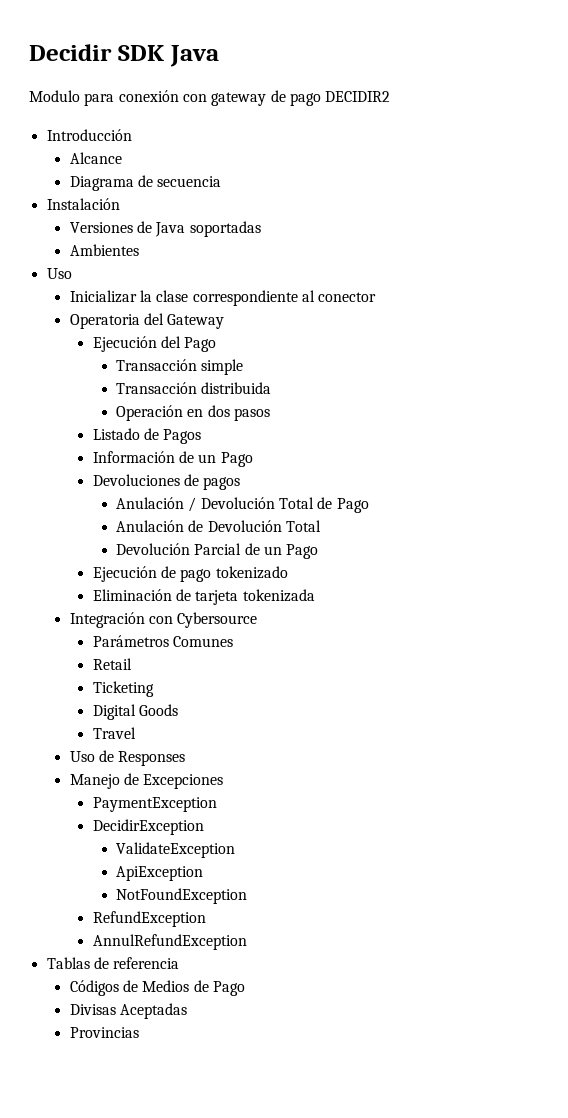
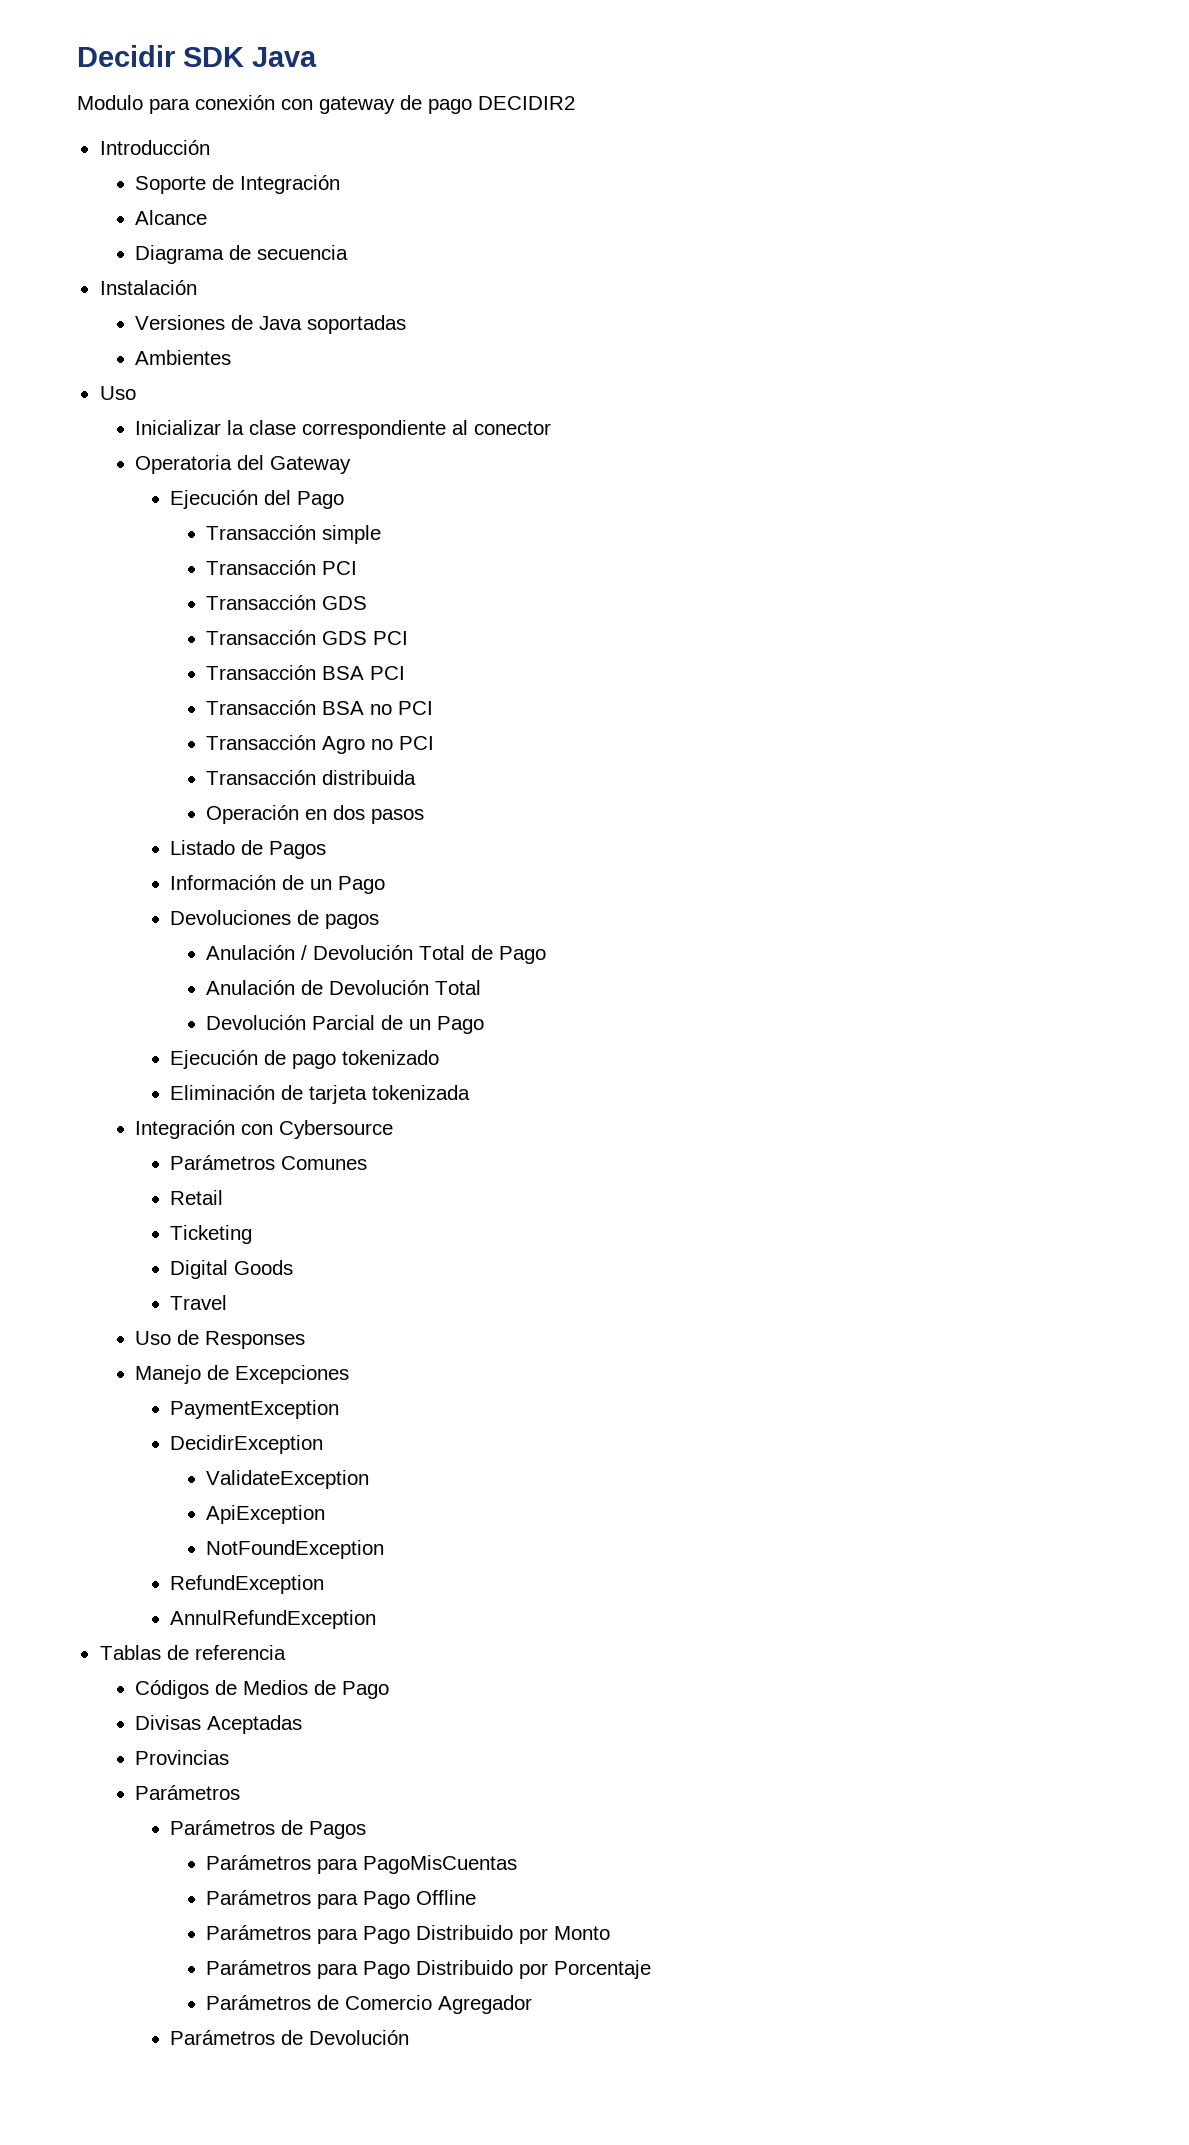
(132, 135) none -> [135,175,341,194] // Soporte de Integración
(244, 367) none -> [205,560,357,575] [205,595,367,610] [205,630,408,645] [205,665,405,680] [205,700,433,715] [205,735,434,754] // Transacción PCI // Transacción GDS // Transacción GDS PCI // Transacción BSA PCI // Transacción BSA no PCI // Transacción Agro no PCI
(139, 1032) none -> [135,1785,241,1800] [170,1820,367,1839] [205,1855,517,1874] [205,1890,476,1909] [205,1925,610,1944] [205,1960,651,1979] [205,1995,532,2014] [170,2030,410,2045] // Parámetros // Parámetros de Pagos // Parámetros para PagoMisCuentas // Parámetros para Pago Offline // Parámetros para Pago Distribuido por Monto // Parámetros para Pago Distribuido por Porcentaje // Parámetros de Comercio Agregador // Parámetros de Devolución

